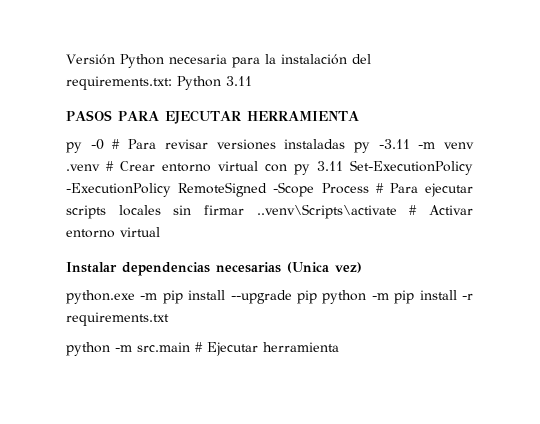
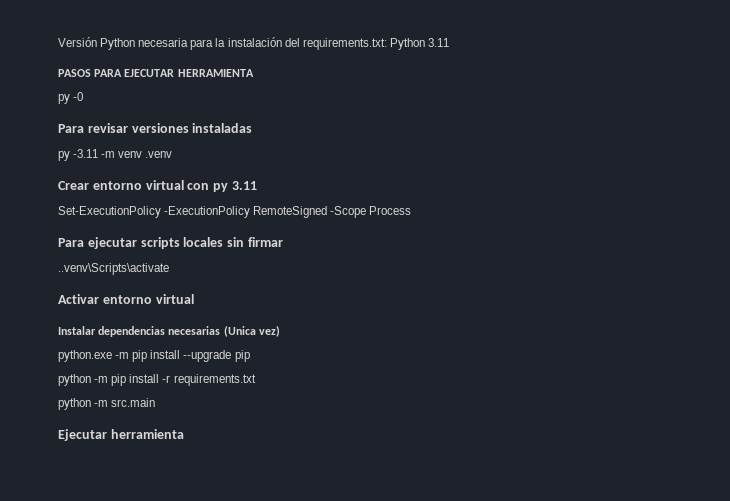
[112,139,121,149] # -> (84, 96) //
(346, 144) none -> (253, 128) //
[106,161,114,171] # -> (173, 154) //
(343, 166) none -> (257, 185) //
[375,183,384,193] # -> (412, 210) //
(244, 210) none -> (283, 242) //
[409,205,418,215] # -> (169, 269) //
(317, 297) none -> (250, 356) //
[195,342,203,352] # -> (156, 402) //

